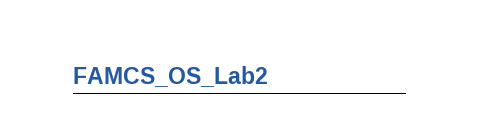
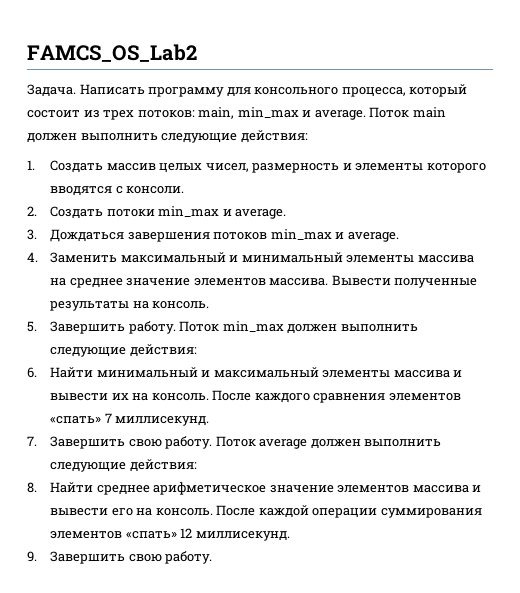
(268, 76) none -> [27,84,468,97] [27,107,446,120] [27,130,308,143] [27,160,486,173] [50,186,185,196] [27,206,287,219] [27,229,399,242] [27,252,474,263] [50,275,478,288] [50,301,210,311] [27,321,418,334] [50,344,197,357] [27,367,463,378] [50,390,461,403] [50,413,210,426] [27,436,442,449] [50,459,197,472] [27,482,482,495] [50,505,482,518] [50,528,290,541] [27,551,213,564] // Задача. Написать программу для консольного процесса, который состоит из трех потоков: main, min_max и average. Поток main должен выполнить следующие действия: // 1. Создать массив целых чисел, размерность и элементы которого вводятся с консоли. // 2. Создать потоки min_max и average. // 3. Дождаться завершения потоков min_max и average. // 4. Заменить максимальный и минимальный элементы массива на среднее значение элементов массива. Вывести полученные результаты на консоль. // 5. Завершить работу. Поток min_max должен выполнить следующие действия: // 6. Найти минимальный и максимальный элементы массива и вывести их на консоль. После каждого сравнения элементов «спать» 7 миллисекунд. // 7. Завершить свою работу. Поток average должен выполнить следующие действия: // 8. Найти среднее арифметическое значение элементов массива и вывести его на консоль. После каждой операции суммирования элементов «спать» 12 миллисекунд. // 9. Завершить свою работу.

